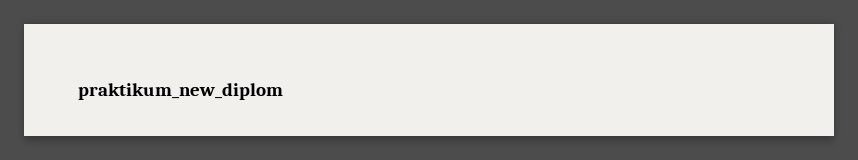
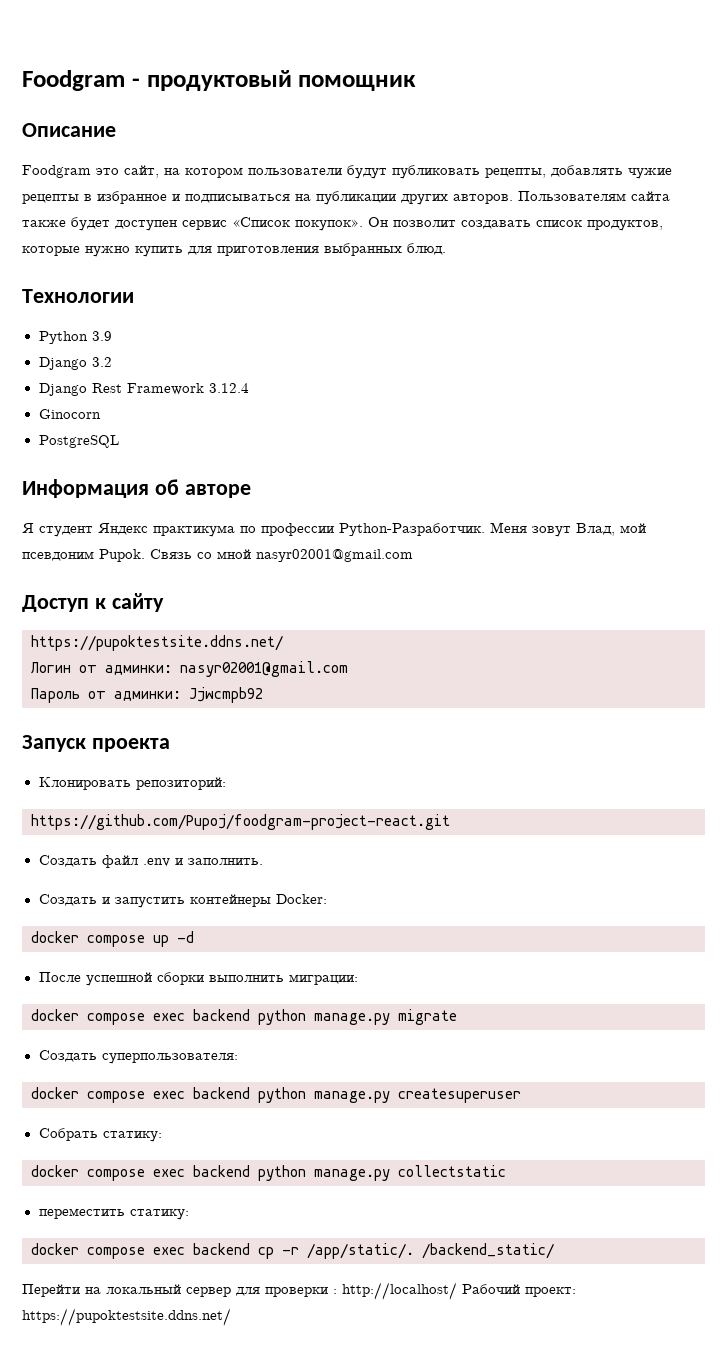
[78,83,283,100] praktikum_new_diplom -> [22,70,417,91] [22,123,116,137] [22,165,672,179] [22,191,670,205] [22,217,663,231] [22,243,446,257] [22,289,134,303] [38,331,112,344] [38,357,112,370] [38,383,249,396] [38,409,101,419] [38,435,119,448] [22,479,251,498] [22,522,646,537] [22,549,413,562] [22,593,164,612] [31,635,283,651] [31,661,348,677] [31,687,263,703] [22,735,170,752] [38,777,226,790] [31,814,450,830] [38,855,263,868] [38,894,327,908] [31,931,194,947] [38,972,358,986] [31,1009,457,1025] [38,1050,238,1064] [31,1087,521,1103] [38,1128,162,1142] [31,1165,506,1181] [38,1208,189,1220] [31,1243,554,1259] [22,1282,576,1300] [22,1308,231,1326] Foodgram - продуктовый помощник // Описание // Foodgram это сайт, на котором пользователи будут публиковать рецепты, добавлять чужие рецепты в избранное и подписываться на публикации других авторов. Пользователям сайта также будет доступен сервис «Список покупок». Он позволит создавать список продуктов, которые нужно купить для приготовления выбранных блюд. // Технологии // Python 3.9 // Django 3.2 // Django Rest Framework 3.12.4 // Ginocorn // PostgreSQL // Информация об авторе // Я студент Яндекс практикума по профессии Python-Разработчик. Меня зовут Влад, мой псевдоним Pupok. Связь со мной nasyr02001@gmail.com // Доступ к сайту // https://pupoktestsite.ddns.net/ // Логин от админки: nasyr02001@gmail.com // Пароль от админки: Jjwcmpb92 // Запуск проекта // Клонировать репозиторий: // https://github.com/Pupoj/foodgram-project-react.git // Cоздать файл .env и заполнить. // Создать и запустить контейнеры Docker: // docker compose up -d // После успешной сборки выполнить миграции: // docker compose exec backend python manage.py migrate // Создать суперпользователя: // docker compose exec backend python manage.py createsuperuser // Собрать статику: // docker compose exec backend python manage.py collectstatic // переместить статику: // docker compose exec backend cp -r /app/static/. /backend_static/ // Перейти на локальный сервер для проверки : http://localhost/ Рабочий проект: https://pupoktestsite.ddns.net/

